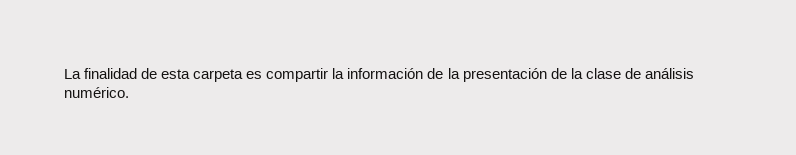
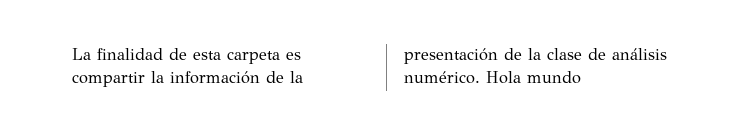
(129, 92) none -> [486,71,581,84] Hola mundo

